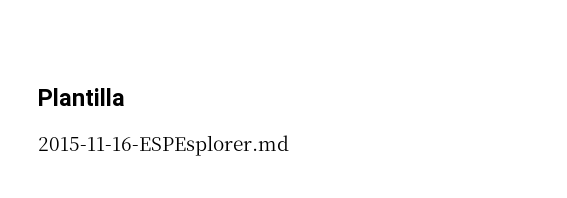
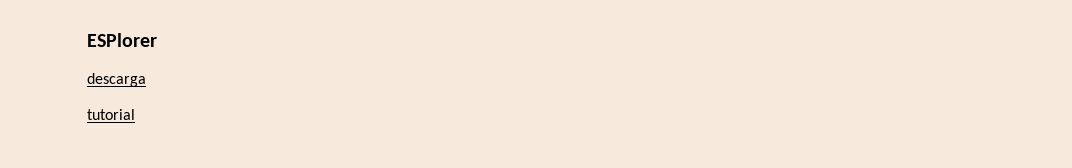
[38,88,125,106] [38,135,289,156] Plantilla // 2015-11-16-ESPEsplorer.md -> [87,33,157,47] [87,73,146,87] [87,109,135,120] ESPlorer // descarga // tutorial

